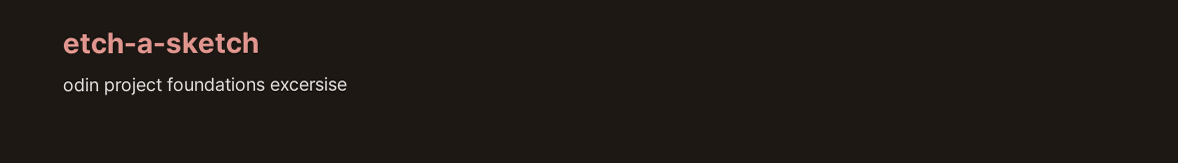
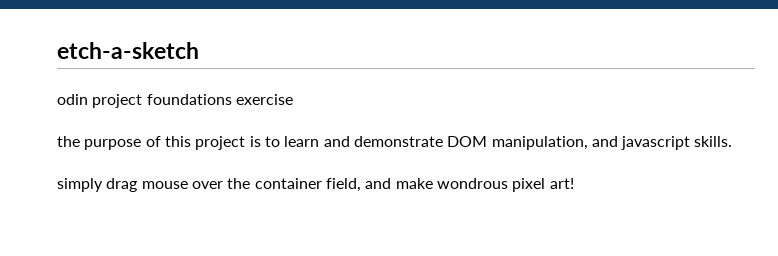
[269,76,348,92] excersise -> [235,94,293,105] [57,136,733,150] [57,178,574,192] exercise // the purpose of this project is to learn and demonstrate DOM manipulation, and javascript skills. // simply drag mouse over the container field, and make wondrous pixel art!

